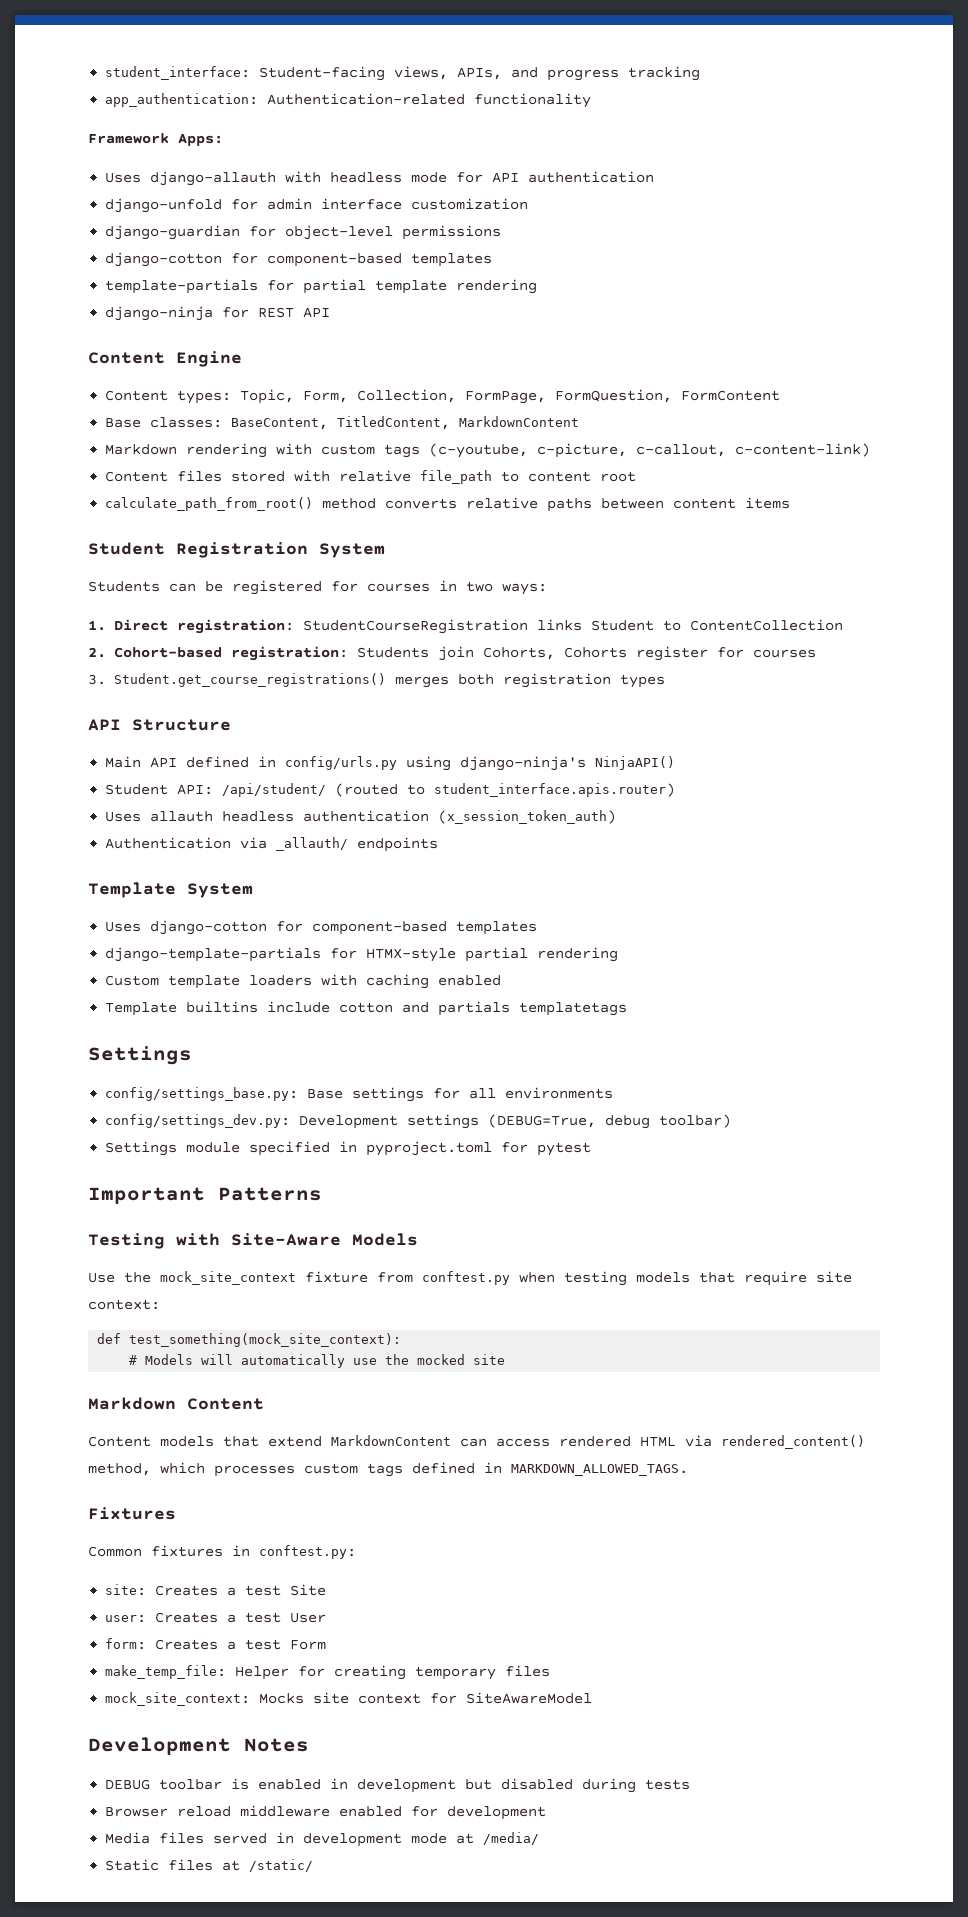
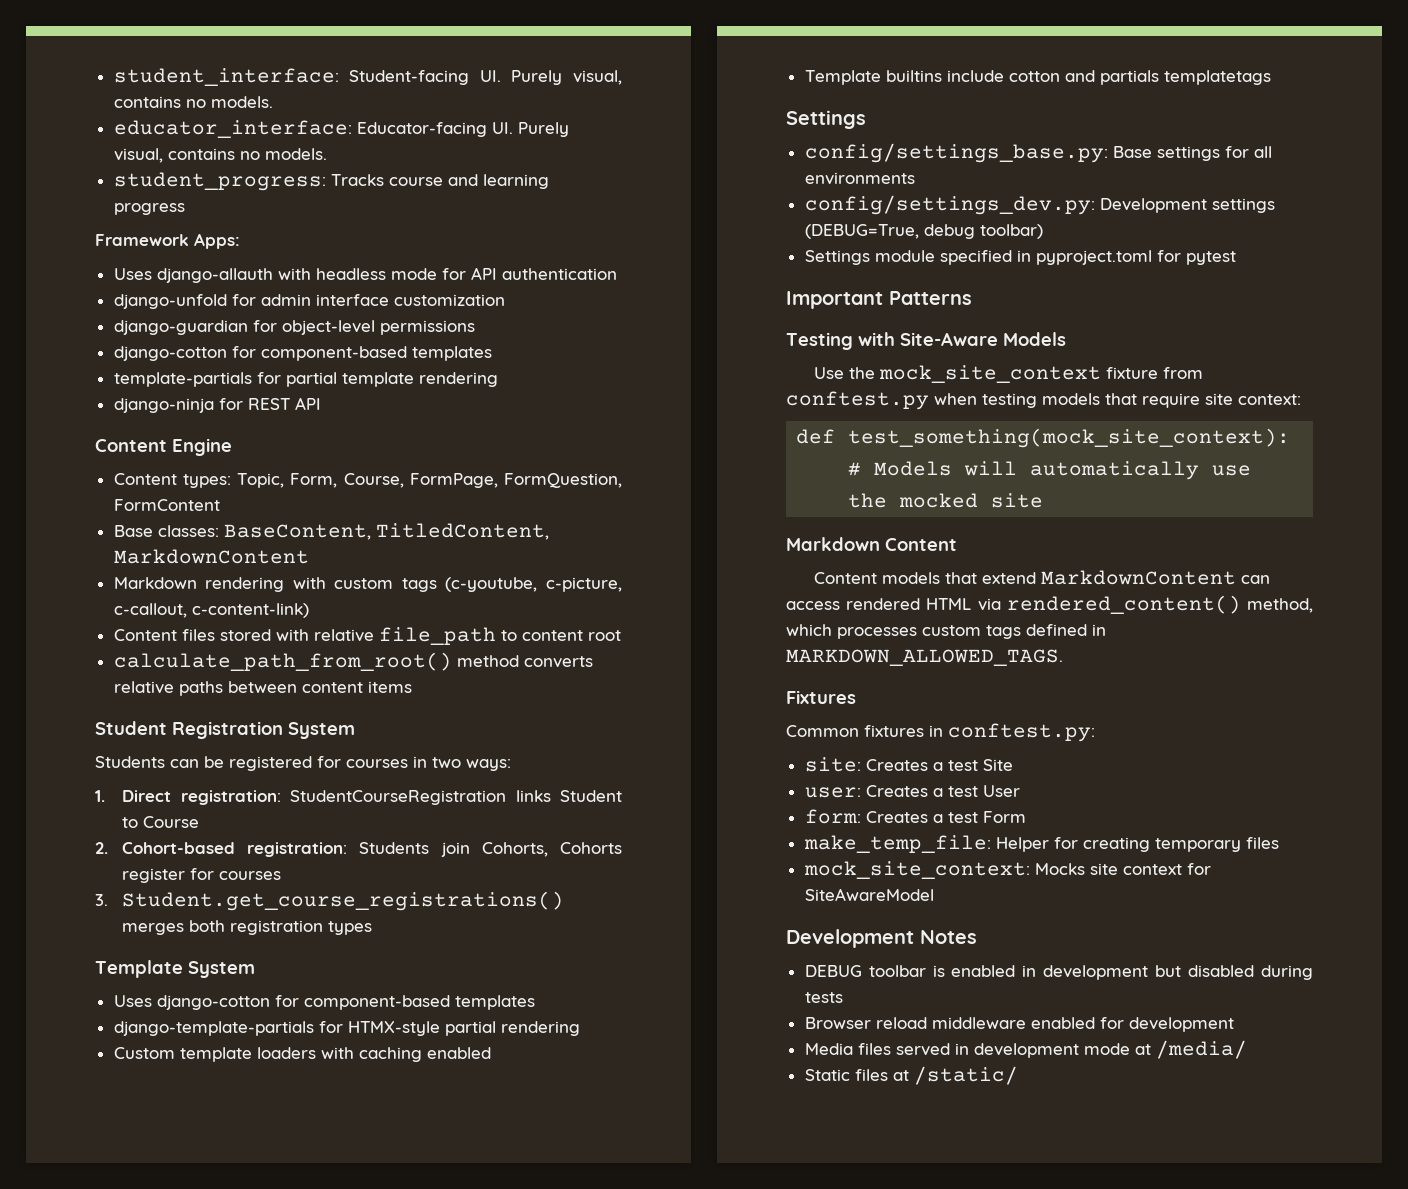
[394,66,701,81] [105,93,592,108] views, APIs, and progress tracking // app_authentication: Authentication-related functionality -> [479,70,622,85] [113,96,273,108] [113,120,569,138] [113,148,327,163] [113,172,549,191] [113,203,185,215] UI. Purely visual, contains no models. // educator_interface: Educator-facing UI. Purely visual, contains no models. // student_progress: Tracks course and learning progress
[357,389,457,403] Collection, -> [343,473,404,488] Course,
[689,619,843,631] ContentCollection -> [143,816,200,828] Course
[88,719,231,731] [105,756,676,771] [105,783,676,797] [105,810,617,824] [105,837,439,852] // API Structure // Main API defined in config/urls.py using django-ninja's NinjaAPI() // Student API: /api/student/ (routed to student_interface.apis.router) // Uses allauth headless authentication (x_session_token_auth) // Authentication via _allauth/ endpoints -> (373, 928) none

